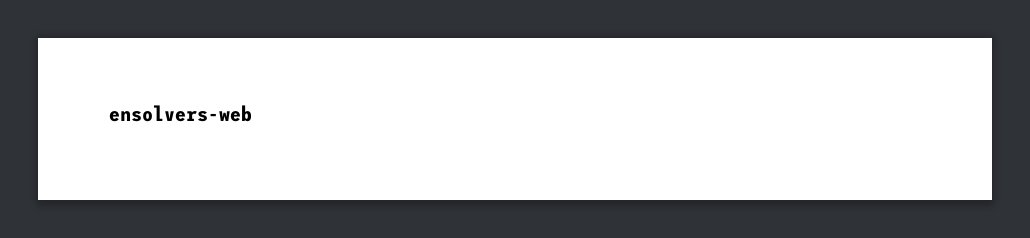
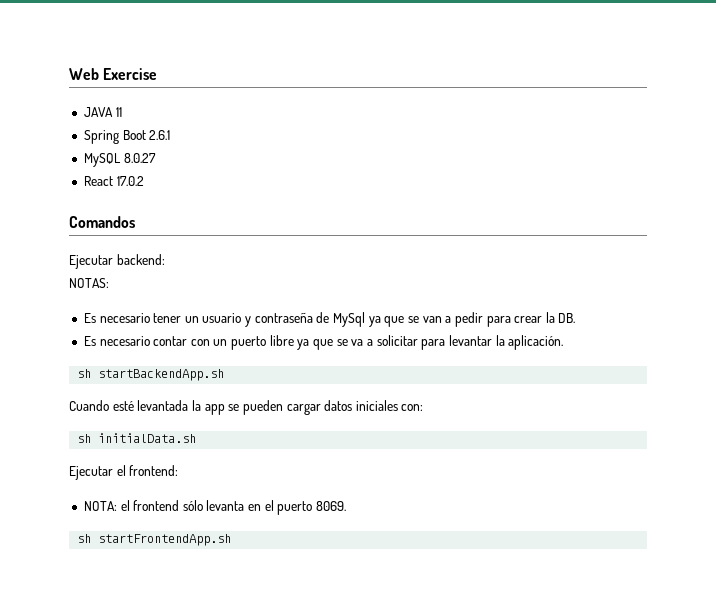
[109,105,252,122] ensolvers-web -> [69,68,158,80] [83,107,122,117] [83,130,171,144] [83,153,156,167] [83,176,144,186] [69,216,135,228] [69,254,165,269] [69,278,109,288] [83,312,576,327] [83,335,564,350] [77,369,225,381] [69,400,424,415] [77,433,197,443] [69,465,179,480] [83,500,347,515] [77,534,232,546] Web Exercise // JAVA 11 // Spring Boot 2.6.1 // MySQL 8.0.27 // React 17.0.2 // Comandos // Ejecutar backend: // NOTAS: // Es necesario tener un usuario y contraseña de MySql ya que se van a pedir para crear la DB. // Es necesario contar con un puerto libre ya que se va a solicitar para levantar la aplicación. // sh startBackendApp.sh // Cuando esté levantada la app se pueden cargar datos iniciales con: // sh initialData.sh // Ejecutar el frontend: // NOTA: el frontend sólo levanta en el puerto 8069. // sh startFrontendApp.sh

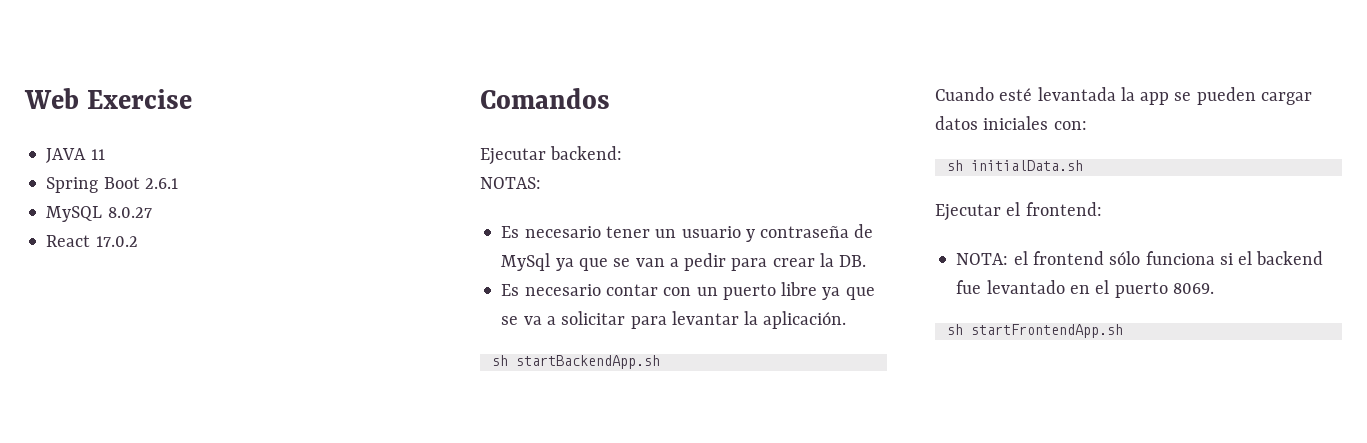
[206,500,245,511] levanta -> [1145,251,1324,265] [956,280,1065,294] funciona si el backend fue levantado

